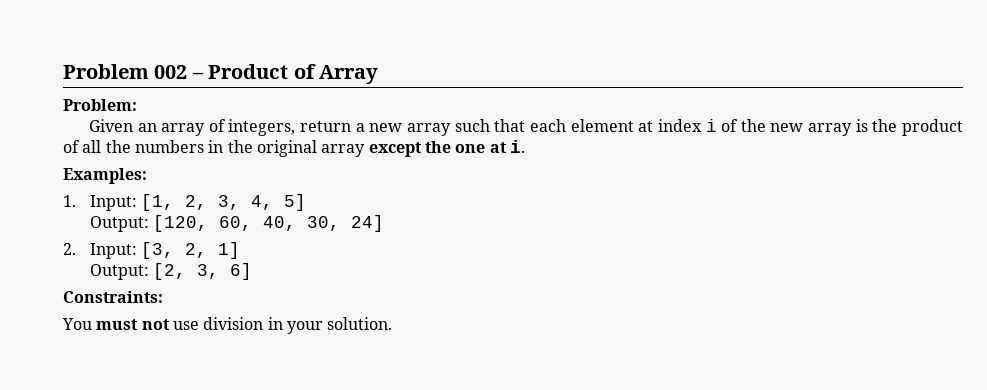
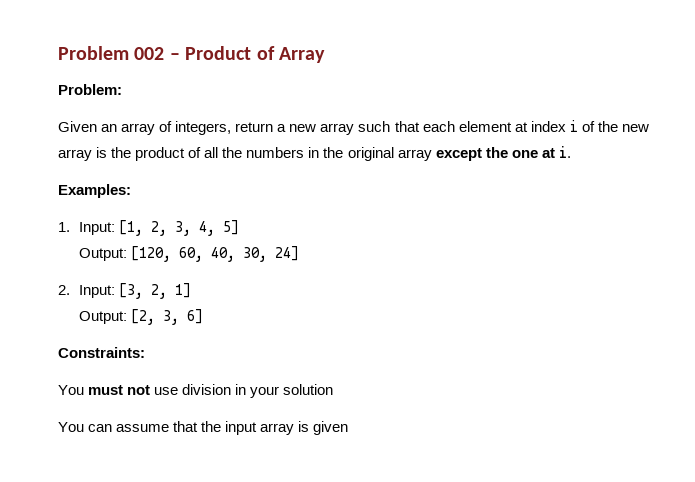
[327,317,393,330] solution. -> [283,384,334,395] [58,421,349,435] solution // You can assume that the input array is given

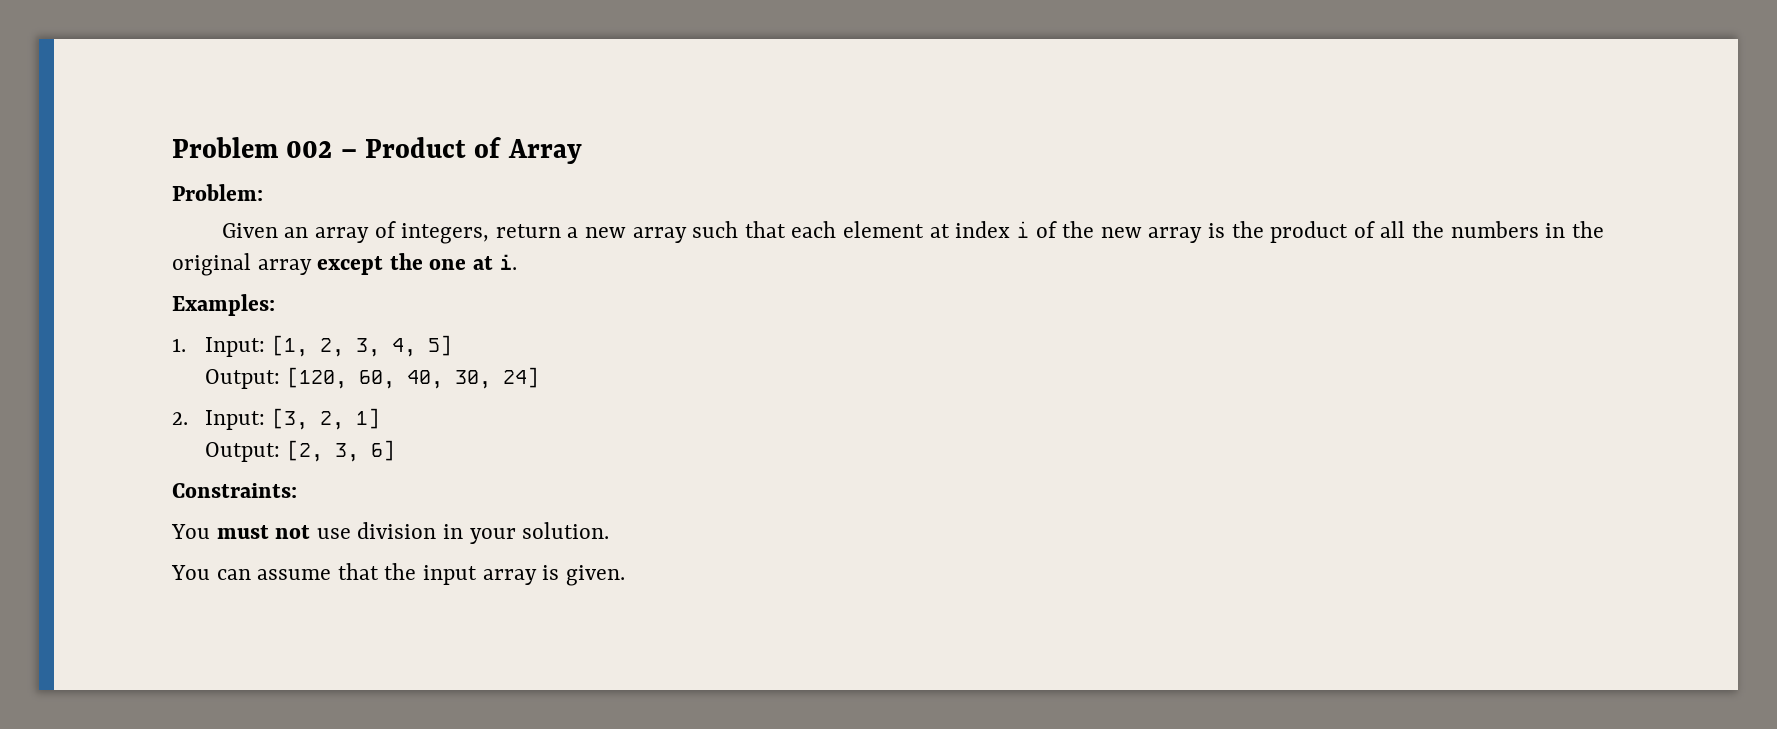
[283,384,334,395] solution -> [522,522,610,539] solution.
[313,421,349,435] given -> [565,565,625,586] given.

